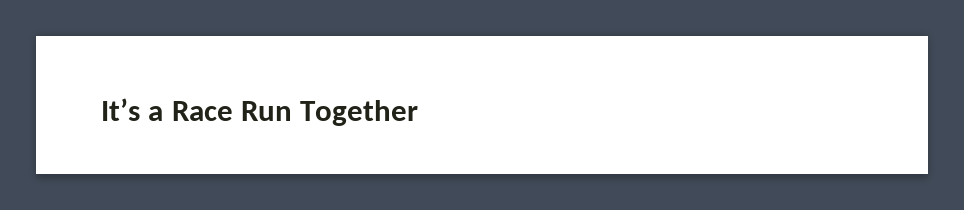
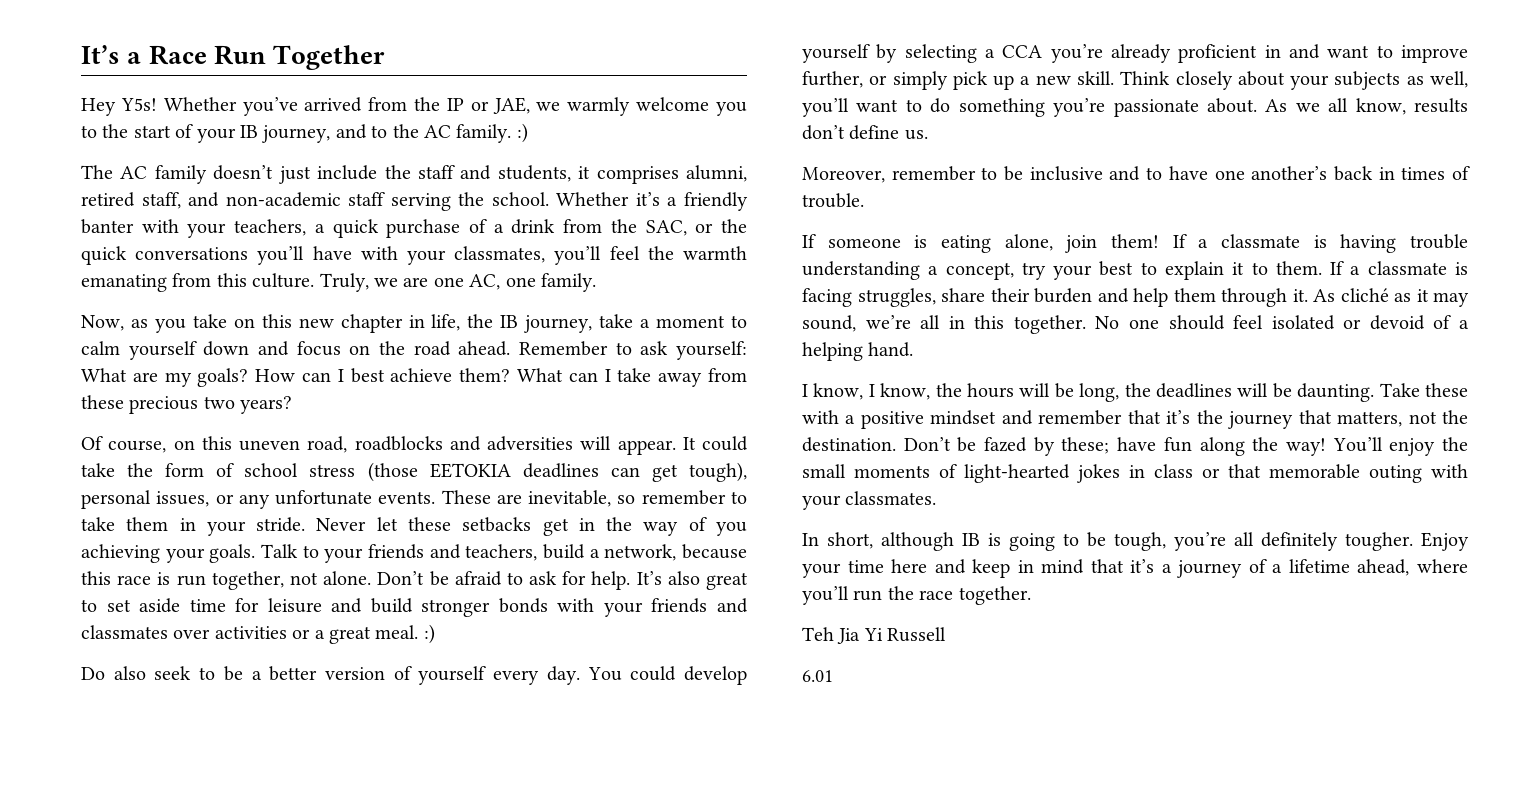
(419, 113) none -> [81,97,747,116] [81,123,528,143] [81,165,747,184] [81,192,748,211] [81,219,747,238] [81,246,747,265] [81,273,596,292] [81,314,747,333] [81,341,747,360] [81,368,747,387] [81,395,293,414] [81,436,748,455] [81,462,748,482] [81,490,747,509] [81,517,748,536] [81,544,747,563] [81,571,748,590] [81,598,749,617] [81,624,435,644] [81,666,747,685] [802,44,1468,63] [802,71,1468,90] [802,98,1468,117] [802,125,928,140] [802,166,1470,183] [802,193,864,208] [802,234,1468,253] [802,261,1468,280] [802,288,1469,307] [802,315,1469,334] [802,342,914,361] [802,383,1468,402] [802,410,1468,429] [802,437,1468,456] [802,464,1468,483] [802,491,937,510] [802,532,1469,551] [802,559,1468,578] [802,586,1031,605] [802,627,947,644] [802,670,833,682] // Hey Y5s! Whether you’ve arrived from the IP or JAE, we warmly welcome you to the start of your IB journey, and to the AC family. :) // The AC family doesn’t just include the staff and students, it comprises alumni, retired staff, and non-academic staff serving the school. Whether it’s a friendly banter with your teachers, a quick purchase of a drink from the SAC, or the quick conversations you’ll have with your classmates, you’ll feel the warmth emanating from this culture. Truly, we are one AC, one family. // Now, as you take on this new chapter in life, the IB journey, take a moment to calm yourself down and focus on the road ahead. Remember to ask yourself: What are my goals? How can I best achieve them? What can I take away from these precious two years? // Of course, on this uneven road, roadblocks and adversities will appear. It could take the form of school stress (those EETOKIA deadlines can get tough), personal issues, or any unfortunate events. These are inevitable, so remember to take them in your stride. Never let these setbacks get in the way of you achieving your goals. Talk to your friends and teachers, build a network, because this race is run together, not alone. Don’t be afraid to ask for help. It’s also great to set aside time for leisure and build stronger bonds with your friends and classmates over activities or a great meal. :) // Do also seek to be a better version of yourself every day. You could develop yourself by selecting a CCA you’re already proficient in and want to improve further, or simply pick up a new skill. Think closely about your subjects as well, you’ll want to do something you’re passionate about. As we all know, results don’t define us. // Moreover, remember to be inclusive and to have one another’s back in times of trouble. // If someone is eating alone, join them! If a classmate is having trouble understanding a concept, try your best to explain it to them. If a classmate is facing struggles, share their burden and help them through it. As cliché as it may sound, we’re all in this together. No one should feel isolated or devoid of a helping hand. // I know, I know, the hours will be long, the deadlines will be daunting. Take these with a positive mindset and remember that it’s the journey that matters, not the destination. Don’t be fazed by these; have fun along the way! You’ll enjoy the small moments of light-hearted jokes in class or that memorable outing with your classmates. // In short, although IB is going to be tough, you’re all definitely tougher. Enjoy your time here and keep in mind that it’s a journey of a lifetime ahead, where you’ll run the race together. // Teh Jia Yi Russell // 6.01

